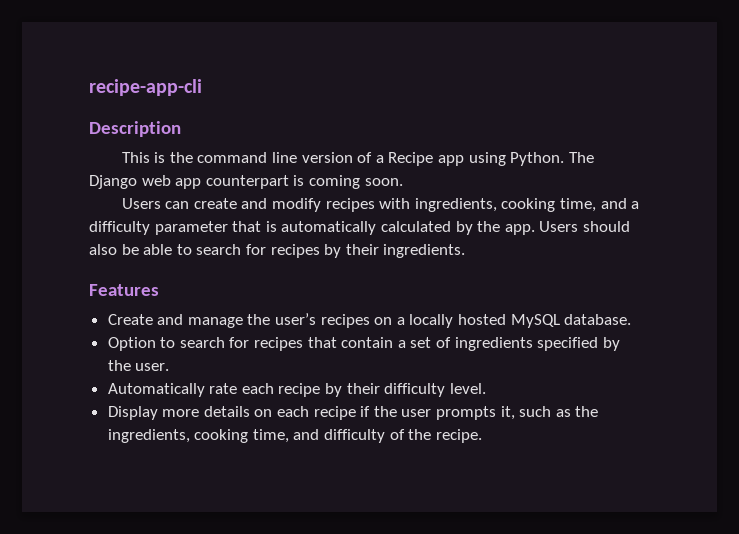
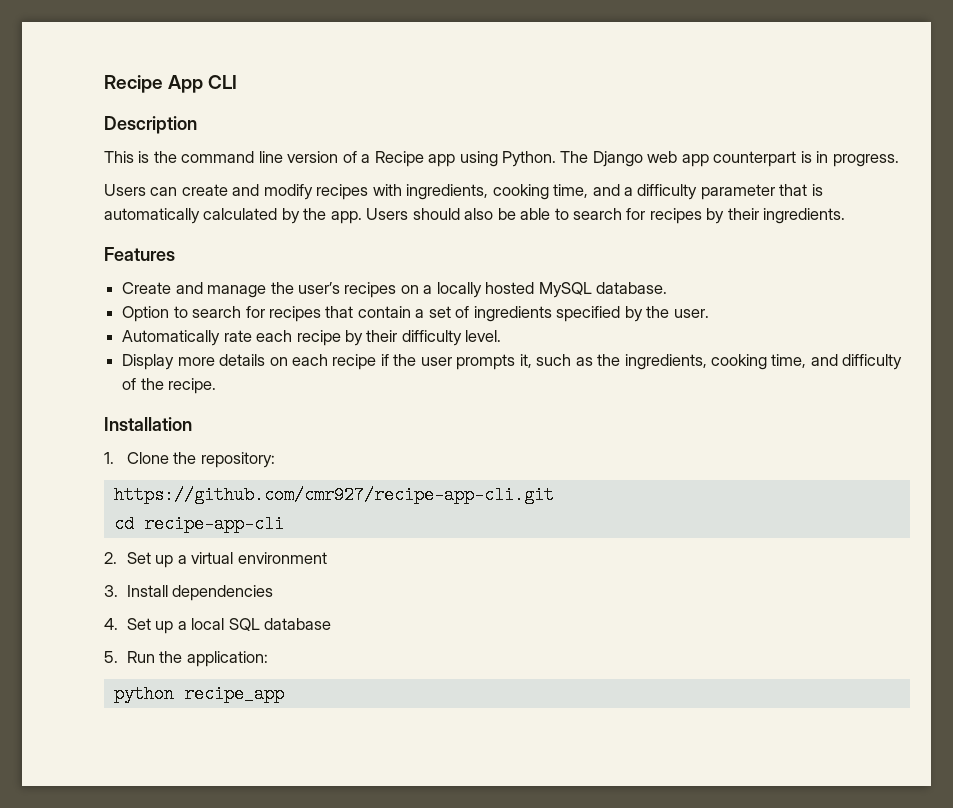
[89,79,202,96] recipe-app-cli -> [104,75,238,93] Recipe App CLI
[308,175,403,189] coming soon. -> [816,151,899,167] in progress.
(482, 436) none -> [104,417,192,431] [104,452,275,468] [113,486,554,504] [113,515,284,533] [104,552,327,568] [104,585,274,601] [104,618,332,634] [104,651,268,667] [113,685,284,703] // Installation // 1. Clone the repository: // https://github.com/cmr927/recipe-app-cli.git // cd recipe-app-cli // 2. Set up a virtual environment // 3. Install dependencies // 4. Set up a local SQL database // 5. Run the application: // python recipe_app

